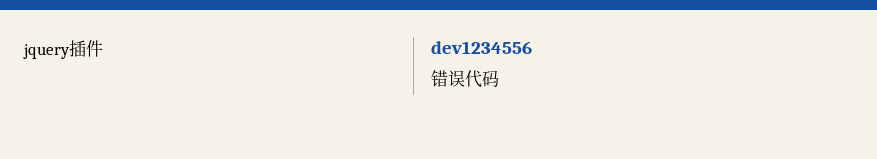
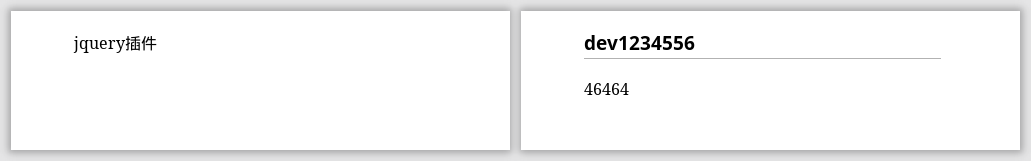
[431,70,499,88] 错误代码 -> [584,83,629,95] 46464

